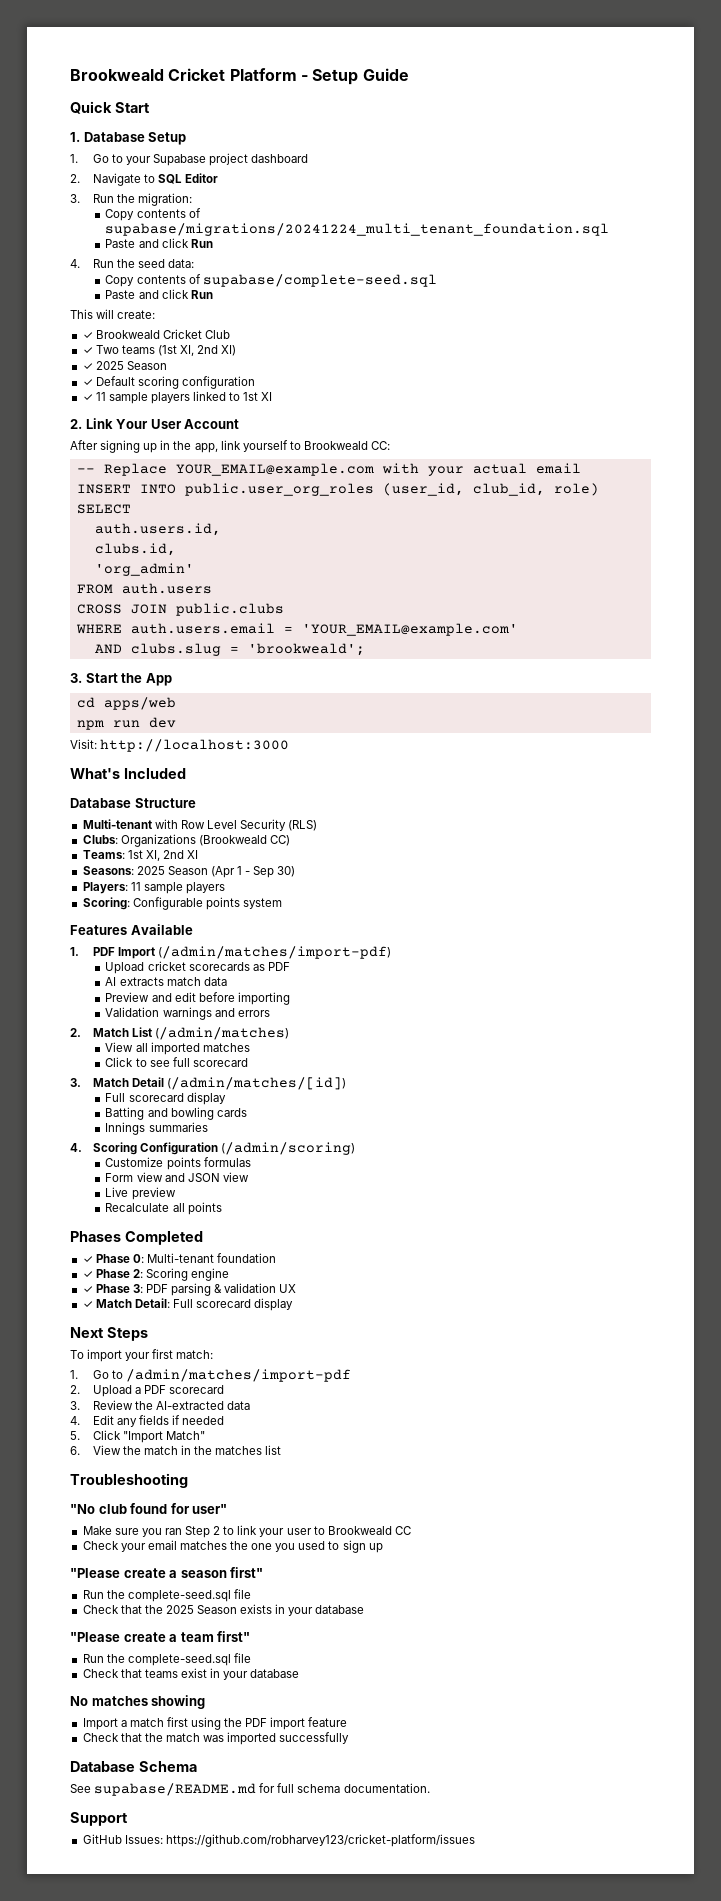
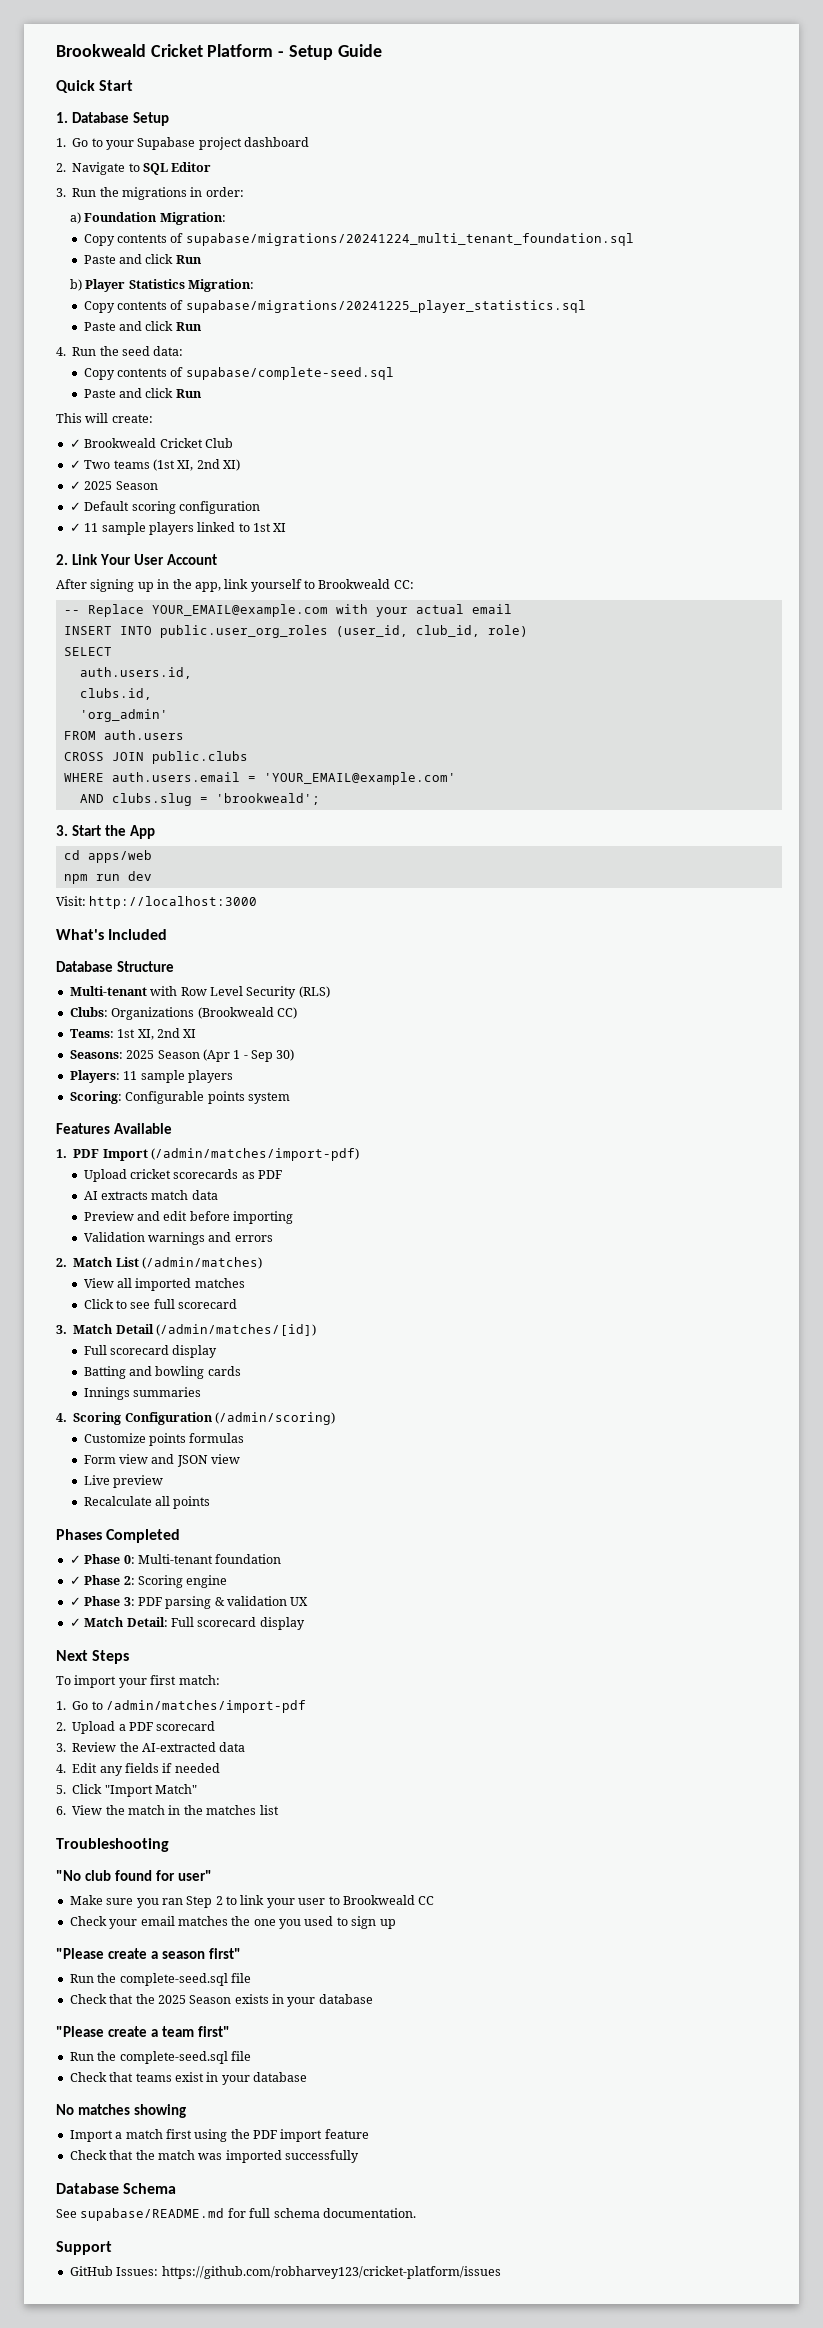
[138,193,193,206] migration: -> [122,187,244,200] [69,212,226,225] migrations in order: // a) Foundation Migration:
(213, 243) none -> [69,279,255,292] [83,300,586,313] [83,321,202,331] // b) Player Statistics Migration: // Copy contents of supabase/migrations/20241225_player_statistics.sql // Paste and click Run

